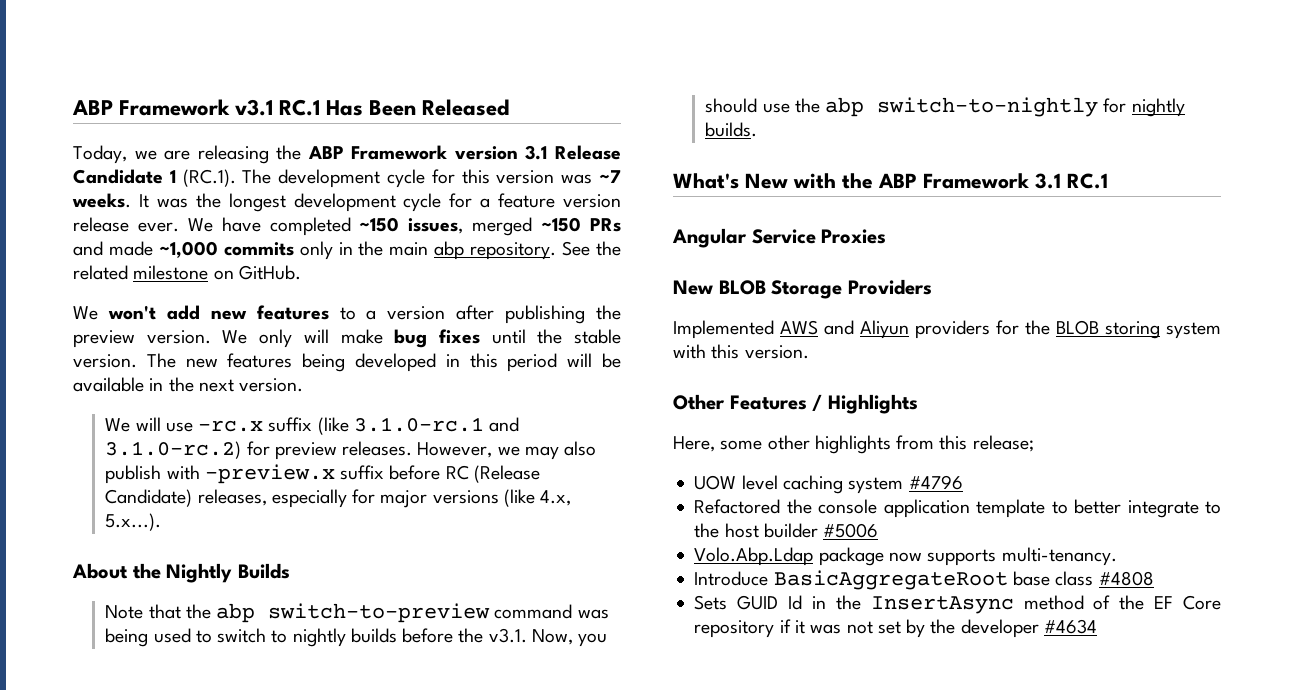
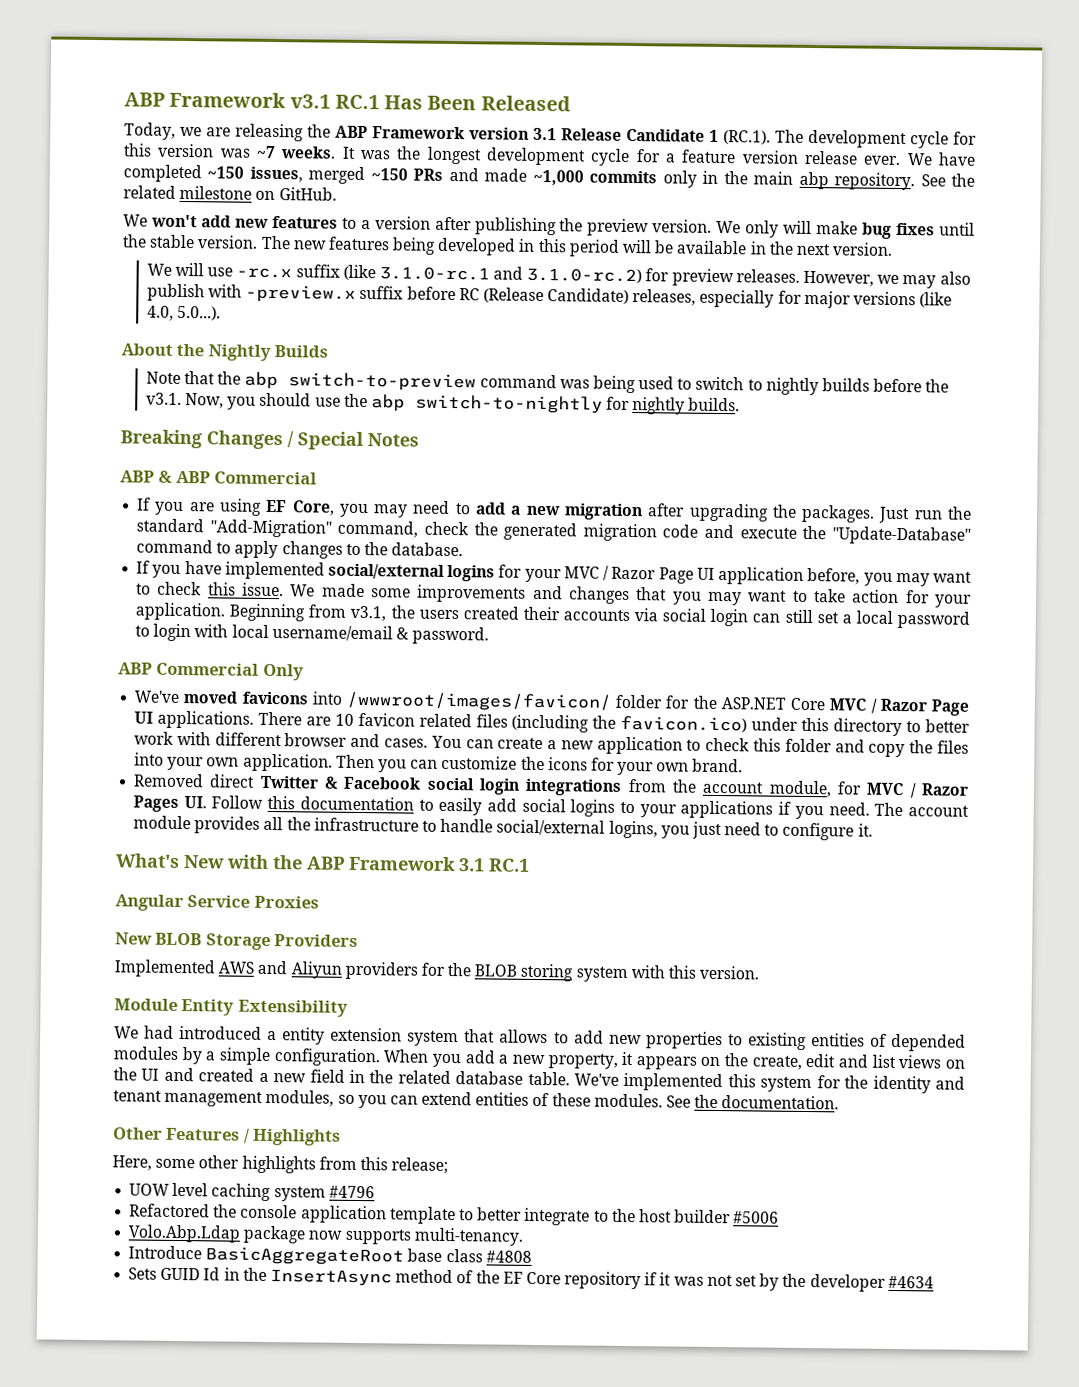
[540,490,572,506] [105,513,162,531] 4.x, 5.x...). -> [146,305,221,321] 4.0, 5.0...).
(758, 129) none -> [120,429,419,451] [120,470,318,485] [137,497,973,524] [136,518,971,545] [136,539,464,559] [136,560,973,587] [136,581,972,608] [135,602,971,629] [135,623,490,645] [118,662,304,681] [134,690,969,716] [134,710,970,737] [134,731,970,758] [134,752,744,776] [133,773,970,799] [133,795,970,820] [133,815,873,841] // Breaking Changes / Special Notes // ABP & ABP Commercial // If you are using EF Core, you may need to add a new migration after upgrading the packages. Just run the standard "Add-Migration" command, check the generated migration code and execute the "Update-Database" command to apply changes to the database. // If you have implemented social/external logins for your MVC / Razor Page UI application before, you may want to check this issue. We made some improvements and changes that you may want to take action for your application. Beginning from v3.1, the users created their accounts via social login can still set a local password to login with local username/email & password. // ABP Commercial Only // We've moved favicons into /wwwroot/images/favicon/ folder for the ASP.NET Core MVC / Razor Page UI applications. There are 10 favicon related files (including the favicon.ico) under this directory to better work with different browser and cases. You can create a new application to check this folder and copy the files into your own application. Then you can customize the icons for your own brand. // Removed direct Twitter & Facebook social login integrations from the account module, for MVC / Razor Pages UI. Follow this documentation to easily add social logins to your applications if you need. The account module provides all the infrastructure to handle social/external logins, you just need to configure it.
(809, 352) none -> [114,998,348,1017] [114,1025,966,1052] [113,1046,965,1070] [113,1067,966,1094] [113,1089,840,1110] // Module Entity Extensibility // We had introduced a entity extension system that allows to add new properties to existing entities of depended modules by a simple configuration. When you add a new property, it appears on the create, edit and list views on the UI and created a new field in the related database table. We've implemented this system for the identity and tenant management modules, so you can extend entities of these modules. See the documentation.

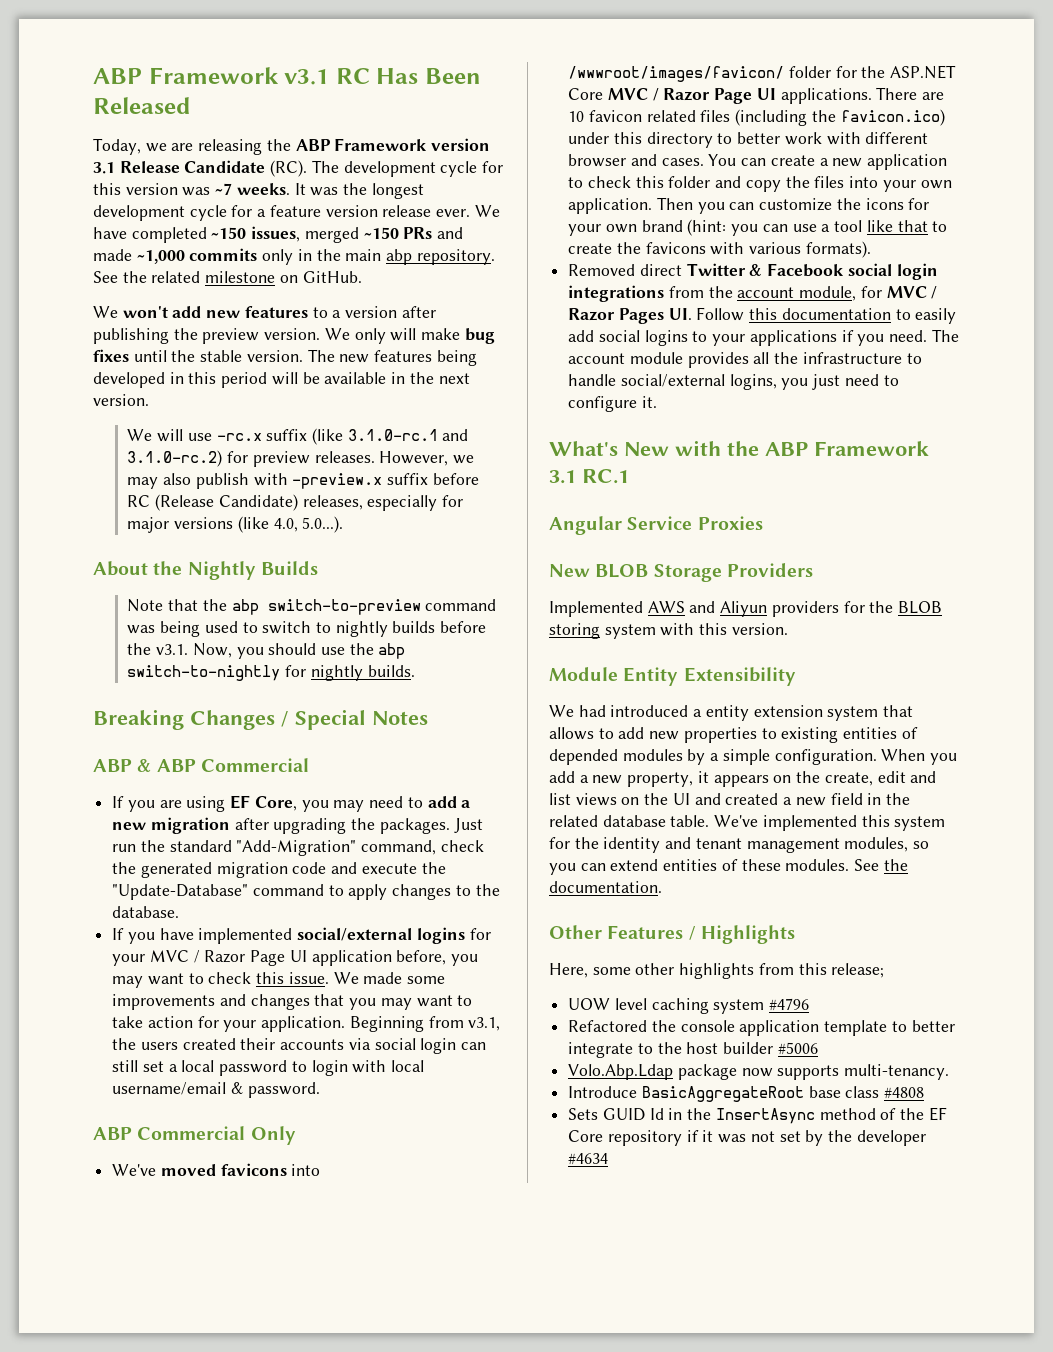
[334,94,380,110] RC.1 -> [335,68,370,84] RC
[709,129,771,145] 1 (RC.1). -> [270,160,308,177] (RC).
[692,758,744,773] brand. -> [641,219,948,236] [568,241,871,258] brand (hint: you can use a tool like that to create the favicons with various formats).

